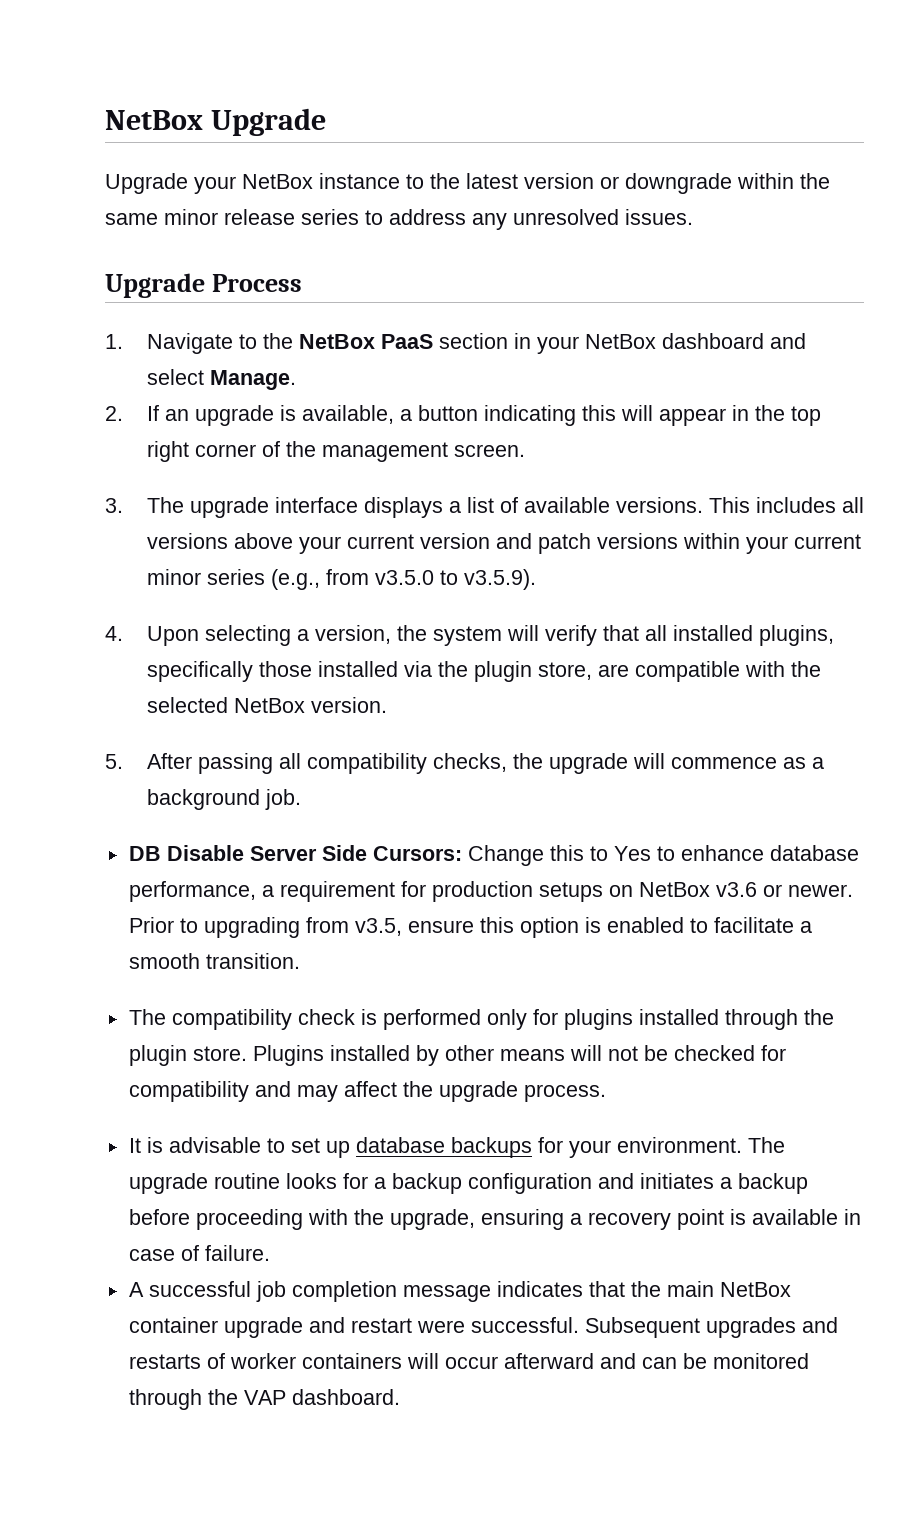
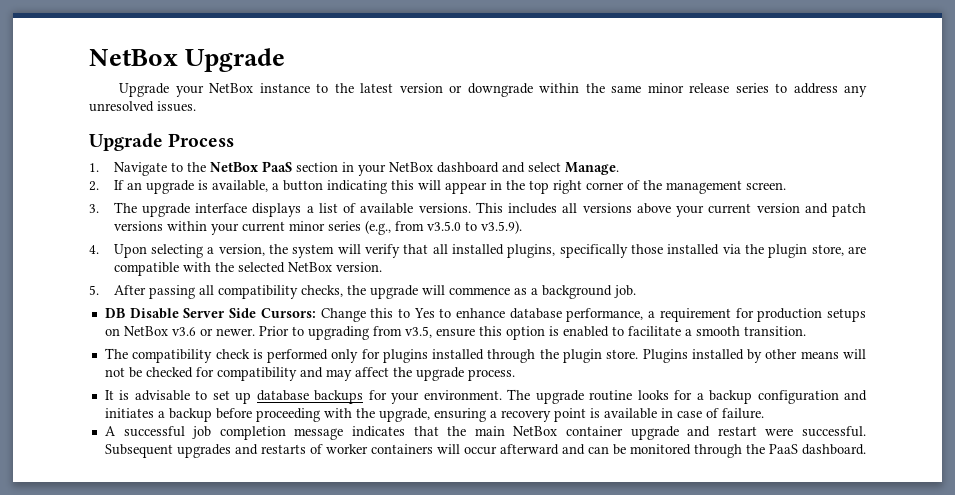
[243,1390,286,1405] VAP -> [768,444,798,454] PaaS

